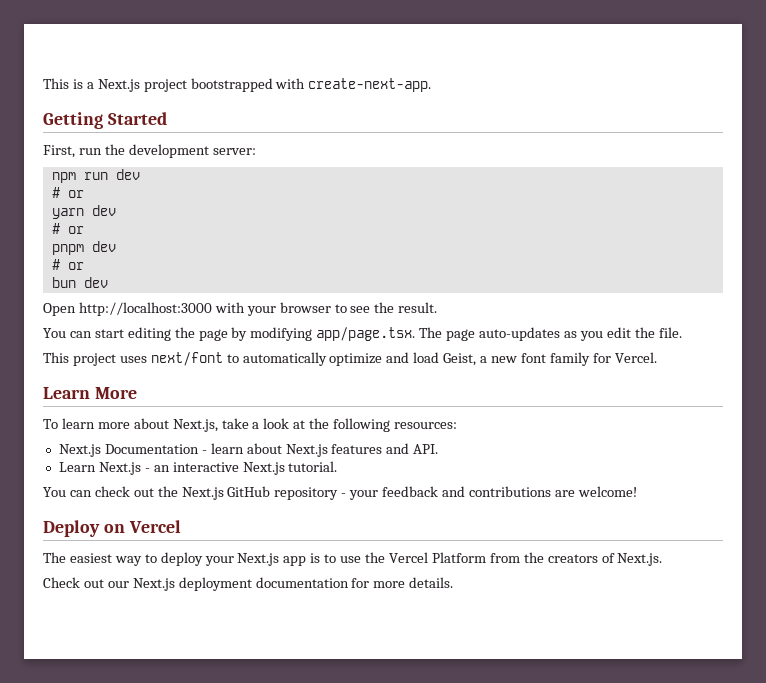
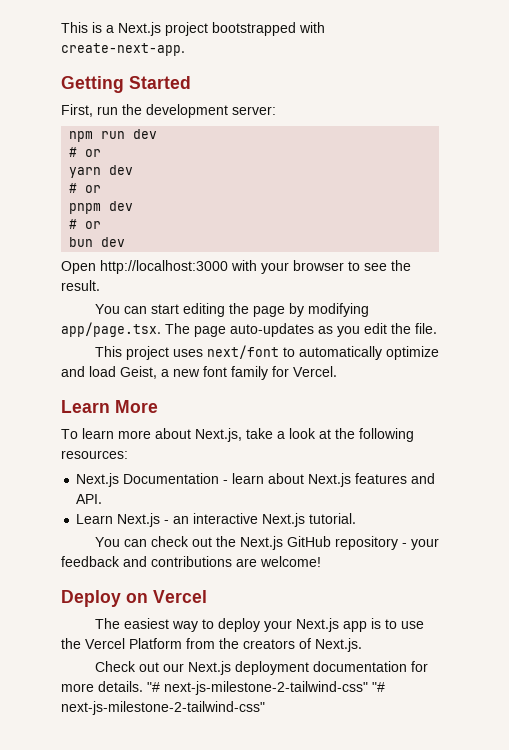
(454, 582) none -> [147,681,385,695] [61,701,265,715] "# next-js-milestone-2-tailwind-css" "# next-js-milestone-2-tailwind-css"

